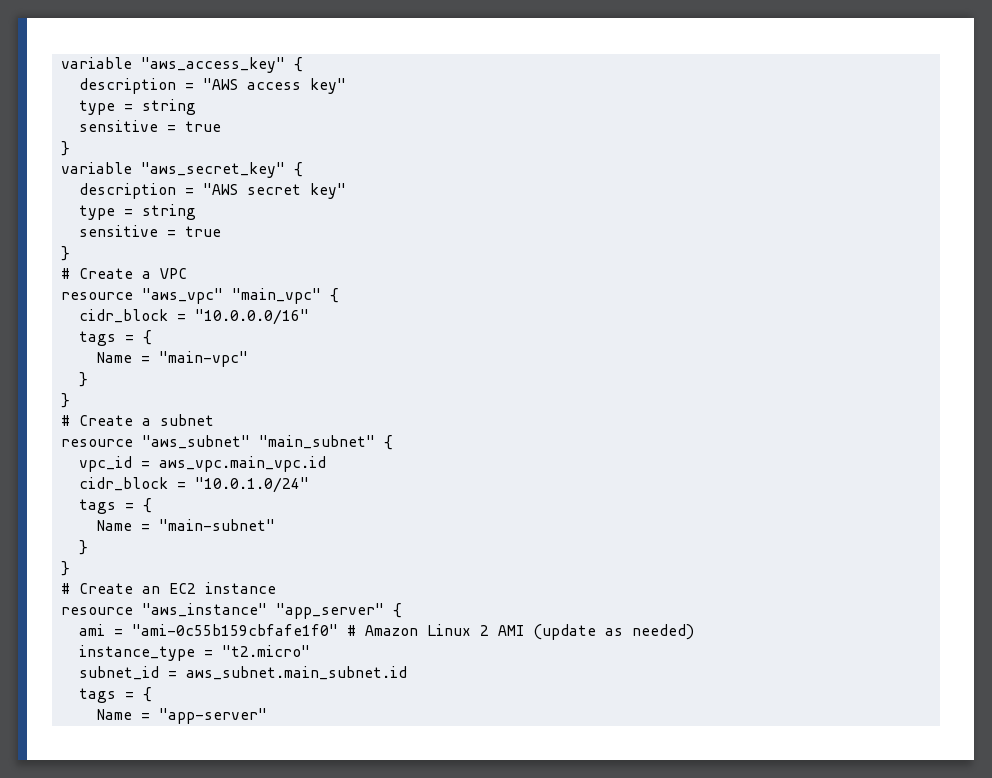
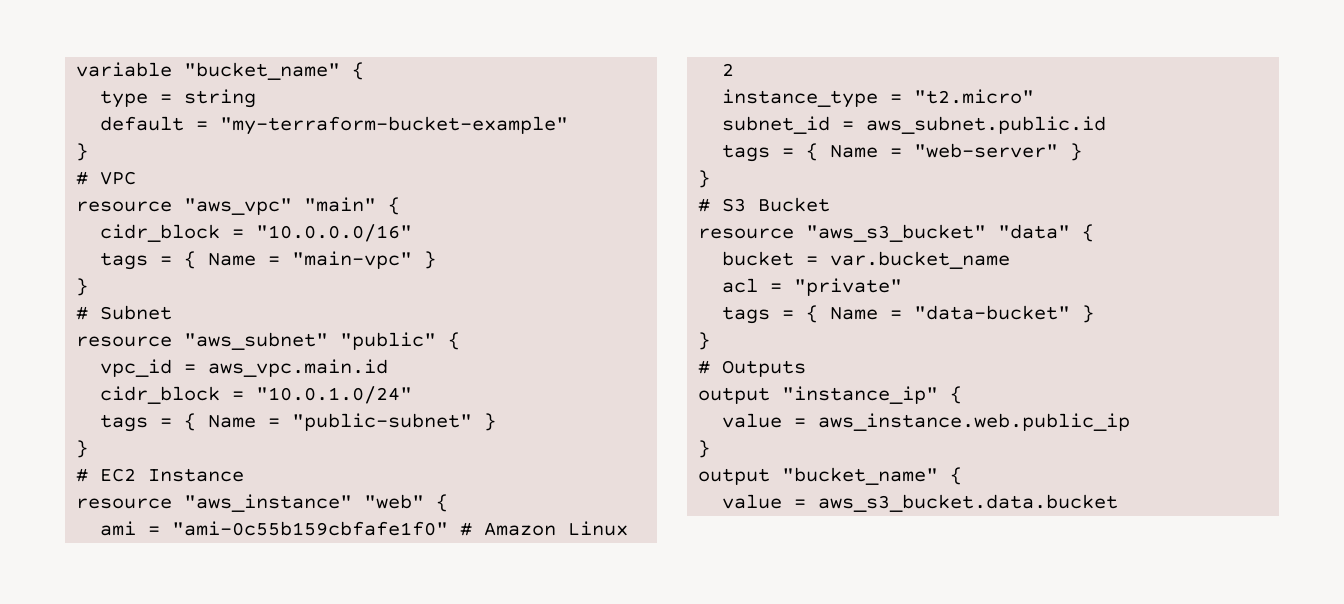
[61,57,304,73] [79,78,347,94] [79,99,197,115] [79,120,222,132] [61,141,71,156] [61,162,304,178] [79,183,347,199] [79,204,197,220] [79,225,222,237] [61,246,71,261] [61,268,152,279] variable "aws_access_key" { // description = "AWS access key" // type = string // sensitive = true // } // variable "aws_secret_key" { // description = "AWS secret key" // type = string // sensitive = true // } // # Create a -> [75,62,364,80] [99,89,256,108] [99,116,568,135] [75,143,88,161] [75,171,88,185] variable "bucket_name" { // type = string // default = "my-terraform-bucket-example" // } // #
[232,288,322,304] "main_vpc" -> [303,197,376,212] "main"
(153, 337) // -> (196, 260) none
[79,372,89,387] [61,393,71,408] [61,414,215,426] // } // } // # Create a subnet -> [423,251,436,269] [75,278,88,296] [75,305,172,320] } // } // # Subnet
[259,435,376,449] "main_subnet" -> [339,332,436,350] "public"
[159,456,327,472] aws_vpc.main_vpc.id -> [207,359,388,377] aws_vpc.main.id
[97,519,276,531] [79,540,89,555] [61,561,71,576] [61,582,277,594] // Name = "main-subnet" // } // } // # Create an EC2 instance -> [207,413,496,431] [75,440,88,458] [75,468,244,482] Name = "public-subnet" } // } // # EC2 Instance
[276,603,385,619] "app_server" -> [363,494,424,509] "web"
[498,624,695,640] AMI (update as needed) -> (734, 69) none
[186,666,408,680] [79,687,153,703] [97,708,268,724] aws_subnet.main_subnet.id // tags = { // Name = "app-server" -> [865,116,1106,134] [721,143,1082,162] [697,170,710,188] [697,197,830,212] [697,224,1094,242] [721,251,1010,269] [721,278,902,296] [721,305,1094,324] [697,332,710,350] [697,360,806,377] [697,386,962,404] [721,413,1130,431] [697,440,710,458] [697,467,962,485] [721,494,1118,512] aws_subnet.public.id // tags = { Name = "web-server" } // } // # S3 Bucket // resource "aws_s3_bucket" "data" { // bucket = var.bucket_name // acl = "private" // tags = { Name = "data-bucket" } // } // # Outputs // output "instance_ip" { // value = aws_instance.web.public_ip // } // output "bucket_name" { // value = aws_s3_bucket.data.bucket

